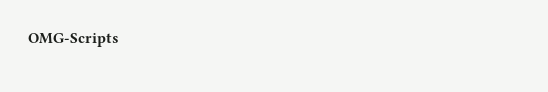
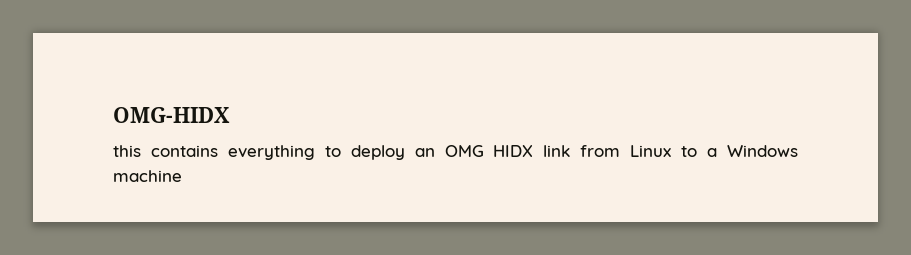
[28,33,119,47] OMG-Scripts -> [113,107,230,123] [113,145,798,160] [113,170,182,182] OMG-HIDX // this contains everything to deploy an OMG HIDX link from Linux to a Windows machine

